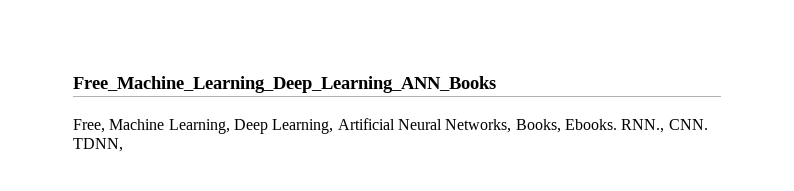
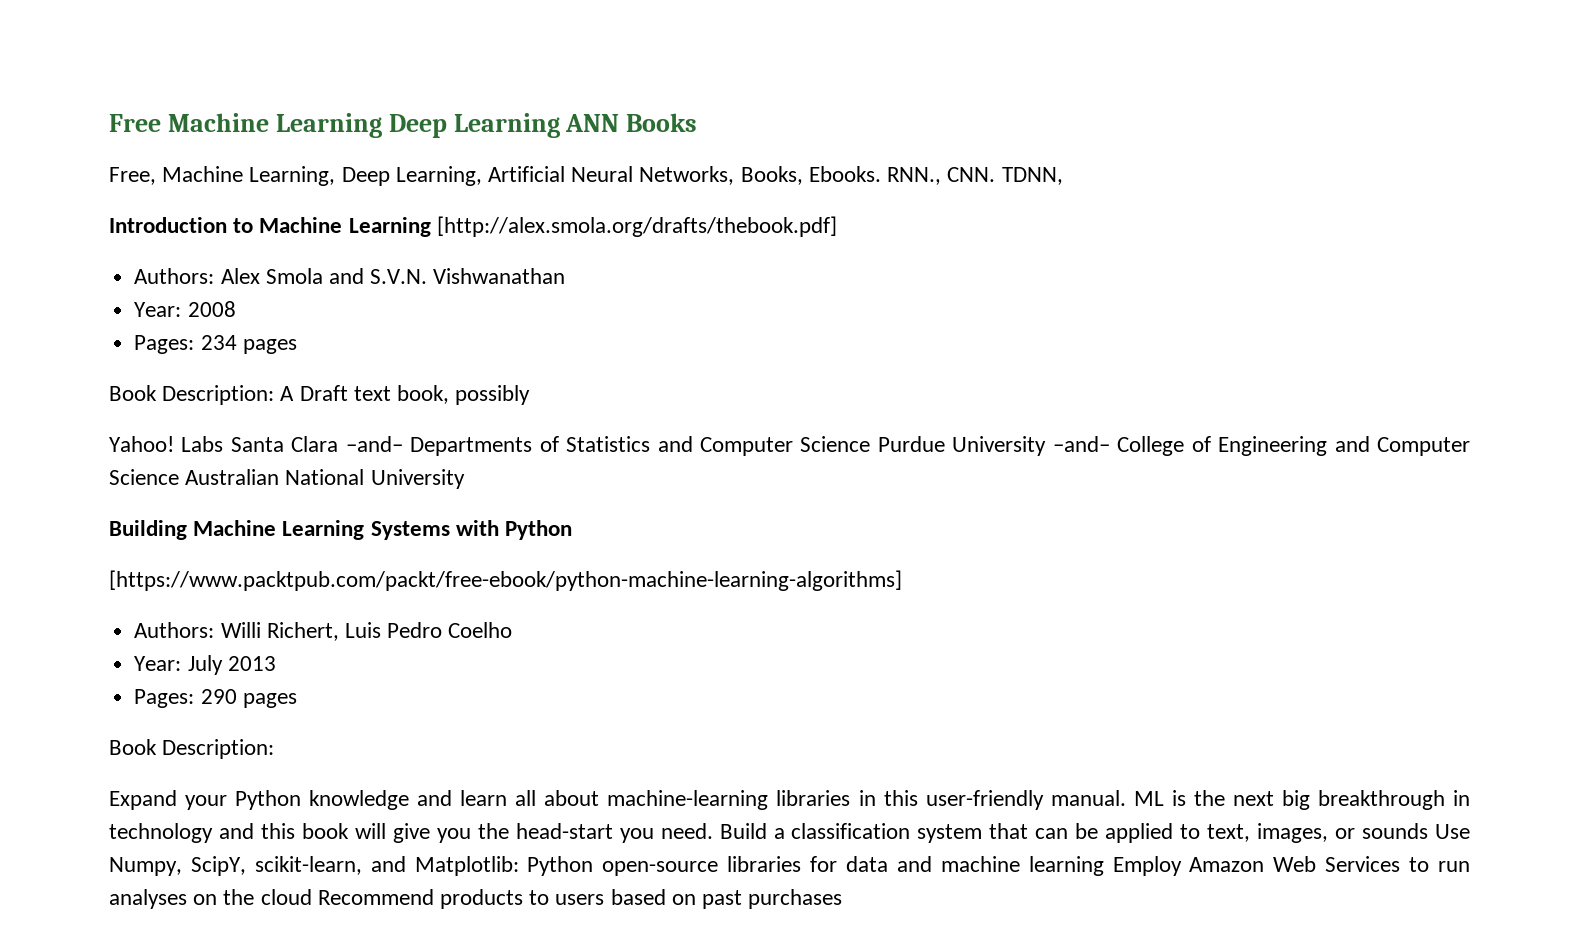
[73,76,496,93] Free_Machine_Learning_Deep_Learning_ANN_Books -> [109,113,698,138] Free Machine Learning Deep Learning ANN Books
(123, 145) none -> [109,216,837,237] [134,268,566,284] [134,301,236,317] [134,335,297,354] [109,385,531,405] [109,436,1470,456] [109,469,465,489] [109,520,573,540] [109,570,902,591] [134,622,513,641] [134,655,276,675] [134,689,297,708] [109,739,275,759] [109,790,1470,810] [109,823,1470,843] [109,856,1471,876] [109,889,843,909] // Introduction to Machine Learning [http://alex.smola.org/drafts/thebook.pdf] // Authors: Alex Smola and S.V.N. Vishwanathan // Year: 2008 // Pages: 234 pages // Book Description: A Draft text book, possibly // Yahoo! Labs Santa Clara –and– Departments of Statistics and Computer Science Purdue University –and– College of Engineering and Computer Science Australian National University // Building Machine Learning Systems with Python // [https://www.packtpub.com/packt/free-ebook/python-machine-learning-algorithms] // Authors: Willi Richert, Luis Pedro Coelho // Year: July 2013 // Pages: 290 pages // Book Description: // Expand your Python knowledge and learn all about machine-learning libraries in this user-friendly manual. ML is the next big breakthrough in technology and this book will give you the head-start you need. Build a classification system that can be applied to text, images, or sounds Use Numpy, ScipY, scikit-learn, and Matplotlib: Python open-source libraries for data and machine learning Employ Amazon Web Services to run analyses on the cloud Recommend products to users based on past purchases

